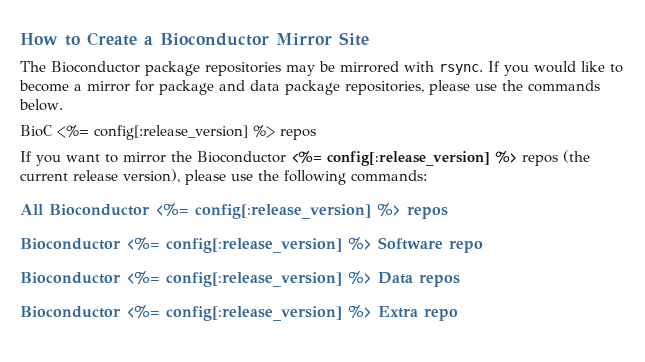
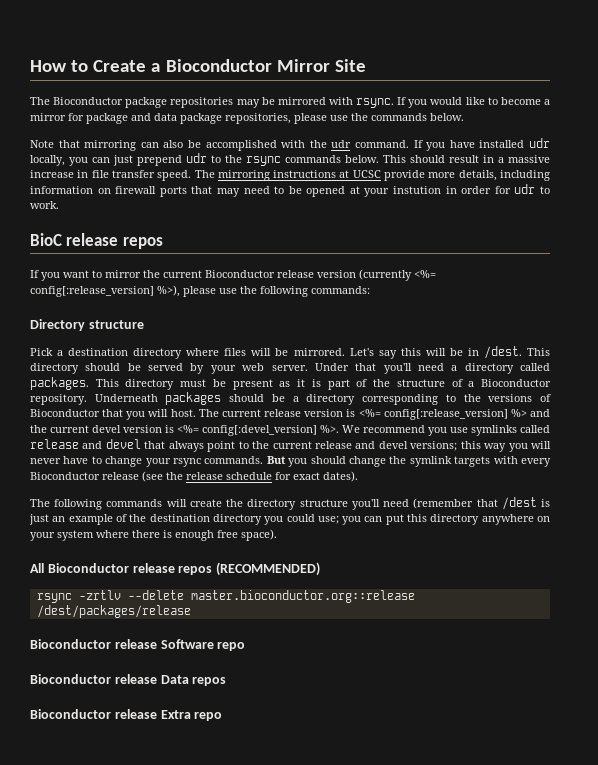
[20,125,275,140] BioC <%= config[:release_version] %> -> [30,138,551,151] [30,153,550,166] [30,170,551,181] [30,184,550,197] [30,201,59,209] [30,233,119,246] Note that mirroring can also be accomplished with the udr command. If you have installed udr locally, you can just prepend udr to the rsync commands below. This should result in a massive increase in file transfer speed. The mirroring instructions at UCSC provide more details, including information on firewall ports that may need to be opened at your instution in order for udr to work. // BioC release
[197,150,590,166] [20,169,180,183] Bioconductor <%= config[:release_version] %> repos (the current release version), -> [163,269,436,281] [30,285,180,297] current Bioconductor release version (currently <%= config[:release_version] %>),
[20,203,448,219] [20,237,372,253] All Bioconductor <%= config[:release_version] %> repos // Bioconductor <%= config[:release_version] %> -> [30,319,144,331] [30,346,550,359] [30,363,550,374] [30,377,552,390] [30,392,552,405] [30,409,550,420] [30,425,550,436] [30,439,551,452] [30,456,551,467] [30,471,358,482] [30,497,550,510] [29,514,550,525] [30,529,277,541] [30,562,321,576] [36,590,415,603] [36,605,191,618] [30,639,157,649] Directory structure // Pick a destination directory where files will be mirrored. Let's say this will be in /dest. This directory should be served by your web server. Under that you'll need a directory called packages. This directory must be present as it is part of the structure of a Bioconductor repository. Underneath packages should be a directory corresponding to the versions of Bioconductor that you will host. The current release version is <%= config[:release_version] %> and the current devel version is <%= config[:devel_version] %>. We recommend you use symlinks called release and devel that always point to the current release and devel versions; this way you will never have to change your rsync commands. But you should change the symlink targets with every Bioconductor release (see the release schedule for exact dates). // The following commands will create the directory structure you'll need (remember that /dest is just an example of the destination directory you could use; you can put this directory anywhere on your system where there is enough free space). // All Bioconductor release repos (RECOMMENDED) // rsync -zrtlv --delete master.bioconductor.org::release /dest/packages/release // Bioconductor release
[126,271,372,287] <%= config[:release_version] %> -> [114,674,157,684] release
[126,305,372,321] <%= config[:release_version] %> -> [114,709,157,719] release

